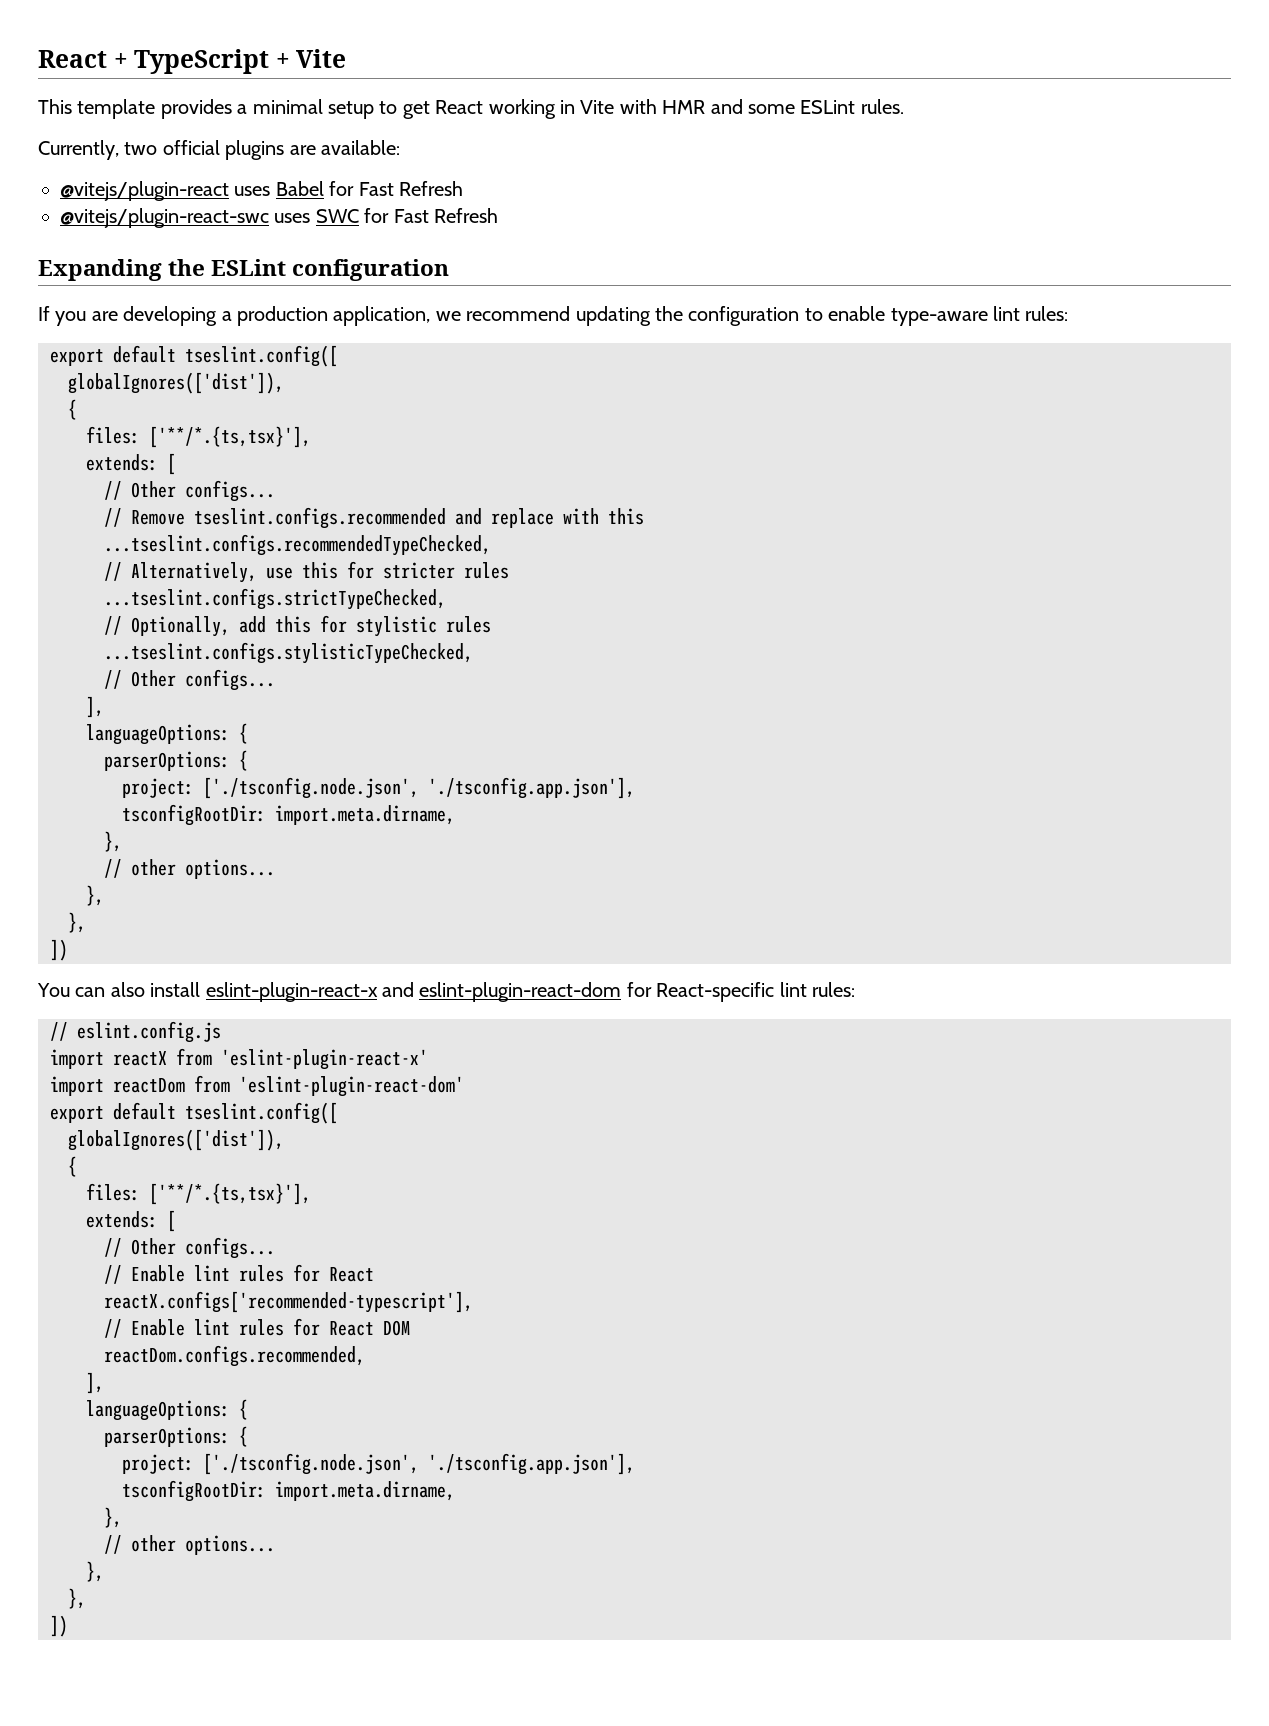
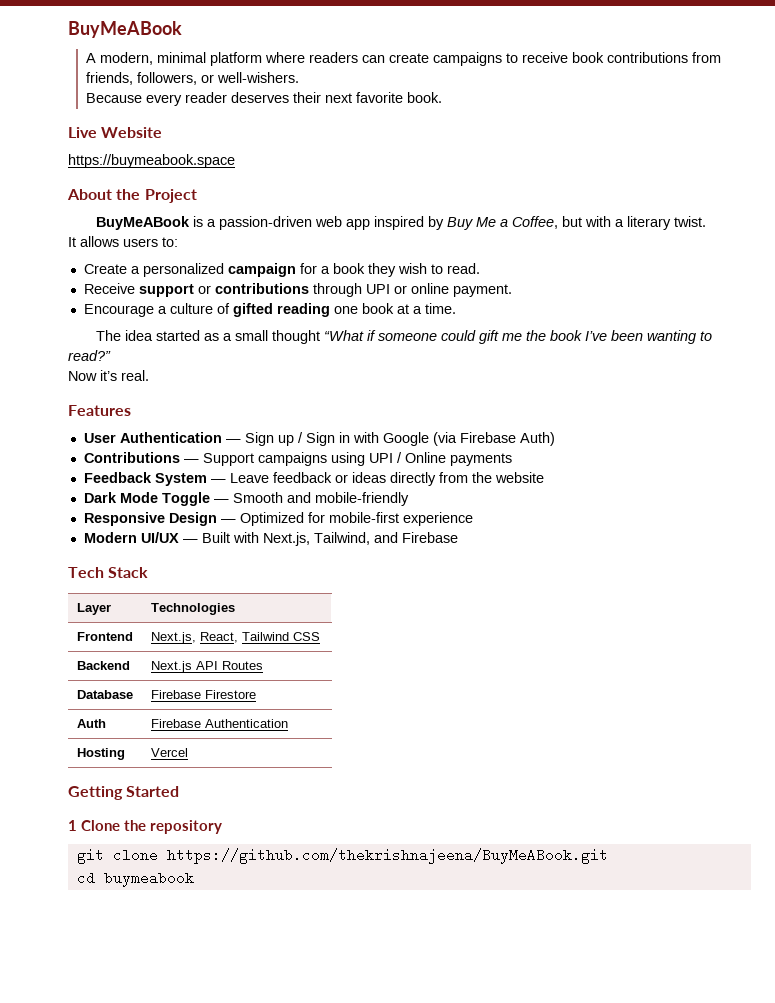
[38,49,347,74] [38,99,904,119] [38,140,400,160] [60,181,463,201] [60,208,498,228] [38,259,450,281] [38,306,1069,326] [50,345,338,367] [68,372,284,394] [68,399,77,420] [86,426,311,448] [86,453,176,475] [104,480,275,502] [104,507,644,529] [104,534,491,556] [104,561,509,583] [104,588,446,610] [104,615,491,637] [104,642,473,664] [104,669,275,691] [86,696,104,718] [86,723,248,745] [104,750,248,771] [122,777,635,799] [122,804,455,826] [104,831,122,852] [104,859,275,879] [86,885,104,906] [68,912,86,933] [50,939,68,961] [37,982,855,1002] [50,1021,221,1043] [50,1048,428,1070] [50,1075,464,1097] [50,1102,338,1124] [68,1129,284,1151] [68,1156,77,1177] [86,1183,311,1205] [86,1210,176,1232] [104,1237,275,1259] [104,1264,374,1284] [104,1291,473,1313] [104,1318,410,1338] [104,1345,365,1367] [86,1372,104,1394] [86,1399,248,1421] [104,1426,248,1447] [122,1453,635,1475] [122,1480,455,1502] [104,1507,122,1528] [104,1535,275,1555] [86,1561,104,1582] [68,1588,86,1609] [50,1615,68,1637] React + TypeScript + Vite // This template provides a minimal setup to get React working in Vite with HMR and some ESLint rules. // Currently, two official plugins are available: // @vitejs/plugin-react uses Babel for Fast Refresh // @vitejs/plugin-react-swc uses SWC for Fast Refresh // Expanding the ESLint configuration // If you are developing a production application, we recommend updating the configuration to enable type-aware lint rules: // export default tseslint.config([ // globalIgnores(['dist']), // { // files: ['**/*.{ts,tsx}'], // extends: [ // // Other configs... // // Remove tseslint.configs.recommended and replace with this // ...tseslint.configs.recommendedTypeChecked, // // Alternatively, use this for stricter rules // ...tseslint.configs.strictTypeChecked, // // Optionally, add this for stylistic rules // ...tseslint.configs.stylisticTypeChecked, // // Other configs... // ], // languageOptions: { // parserOptions: { // project: ['./tsconfig.node.json', './tsconfig.app.json'], // tsconfigRootDir: import.meta.dirname, // }, // // other options... // }, // }, // ]) // You can also install eslint-plugin-react-x and eslint-plugin-react-dom for React-specific lint rules: // // eslint.config.js // import reactX from 'eslint-plugin-react-x' // import reactDom from 'eslint-plugin-react-dom' // export default tseslint.config([ // globalIgnores(['dist']), // { // files: ['**/*.{ts,tsx}'], // extends: [ // // Other configs... // // Enable lint rules for React // reactX.configs['recommended-typescript'], // // Enable lint rules for React DOM // reactDom.configs.recommended, // ], // languageOptions: { // parserOptions: { // project: ['./tsconfig.node.json', './tsconfig.app.json'], // tsconfigRootDir: import.meta.dirname, // }, // // other options... // }, // }, // ]) -> [68,21,182,38] [85,52,721,66] [85,72,299,85] [85,92,442,106] [68,127,163,138] [68,154,235,168] [67,189,197,203] [95,216,706,230] [68,236,178,247] [83,263,480,277] [83,283,512,297] [83,303,456,317] [95,330,712,344] [68,350,111,361] [68,370,149,381] [68,405,131,416] [83,432,555,446] [83,452,512,466] [83,472,544,486] [83,492,409,506] [83,512,473,526] [83,532,458,546] [68,567,149,578] [76,603,111,615] [150,603,235,615] [76,632,133,641] [150,632,320,644] [76,661,130,670] [150,661,263,673] [76,690,133,699] [150,690,256,699] [76,719,106,728] [150,719,288,728] [76,748,125,760] [150,748,188,757] [68,786,180,800] [68,820,223,834] [76,848,608,864] [76,871,194,887] BuyMeABook // A modern, minimal platform where readers can create campaigns to receive book contributions from friends, followers, or well-wishers. // Because every reader deserves their next favorite book. // Live Website // https://buymeabook.space // About the Project // BuyMeABook is a passion-driven web app inspired by Buy Me a Coffee, but with a literary twist. // It allows users to: // Create a personalized campaign for a book they wish to read. // Receive support or contributions through UPI or online payment. // Encourage a culture of gifted reading one book at a time. // The idea started as a small thought “What if someone could gift me the book I’ve been wanting to read?” // Now it’s real. // Features // User Authentication — Sign up / Sign in with Google (via Firebase Auth) // Contributions — Support campaigns using UPI / Online payments // Feedback System — Leave feedback or ideas directly from the website // Dark Mode Toggle — Smooth and mobile-friendly // Responsive Design — Optimized for mobile-first experience // Modern UI/UX — Built with Next.js, Tailwind, and Firebase // Tech Stack // Layer | Technologies // Frontend | Next.js, React, Tailwind CSS // Backend | Next.js API Routes // Database | Firebase Firestore // Auth | Firebase Authentication // Hosting | Vercel // Getting Started // 1 Clone the repository // git clone https://github.com/thekrishnajeena/BuyMeABook.git // cd buymeabook

